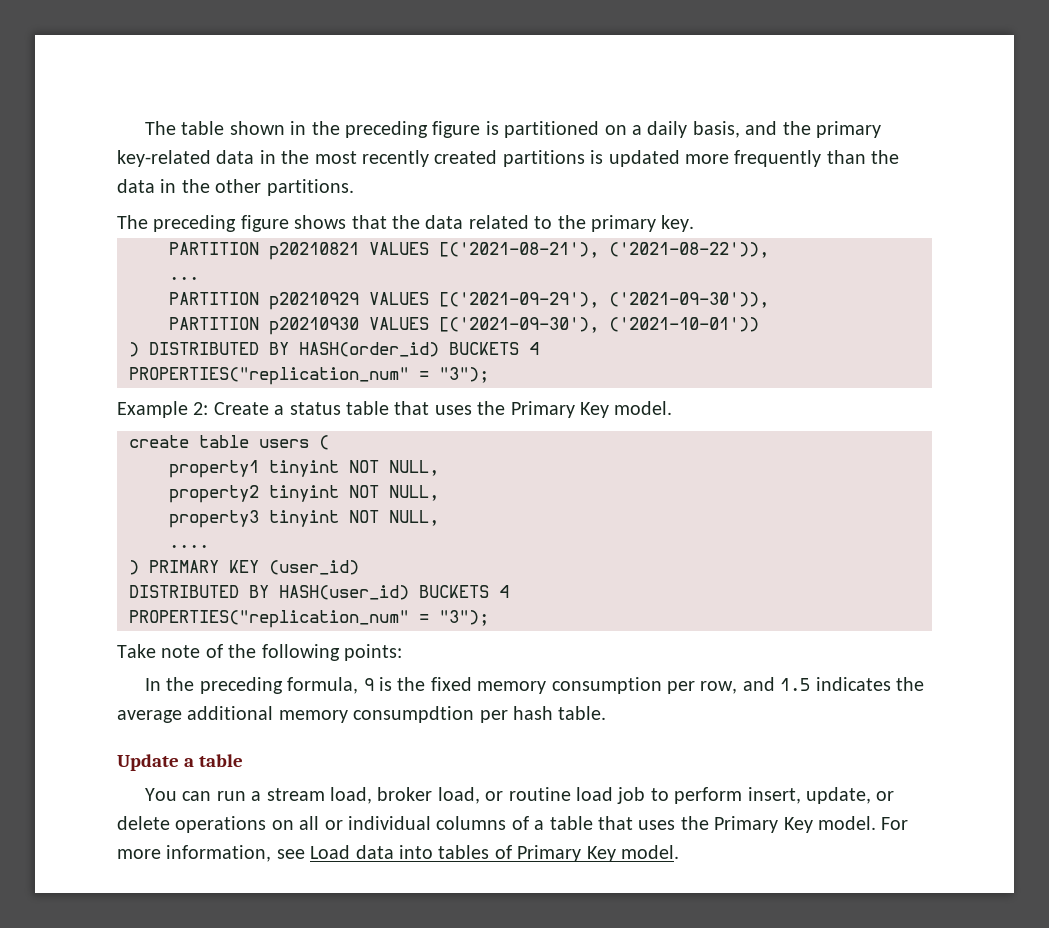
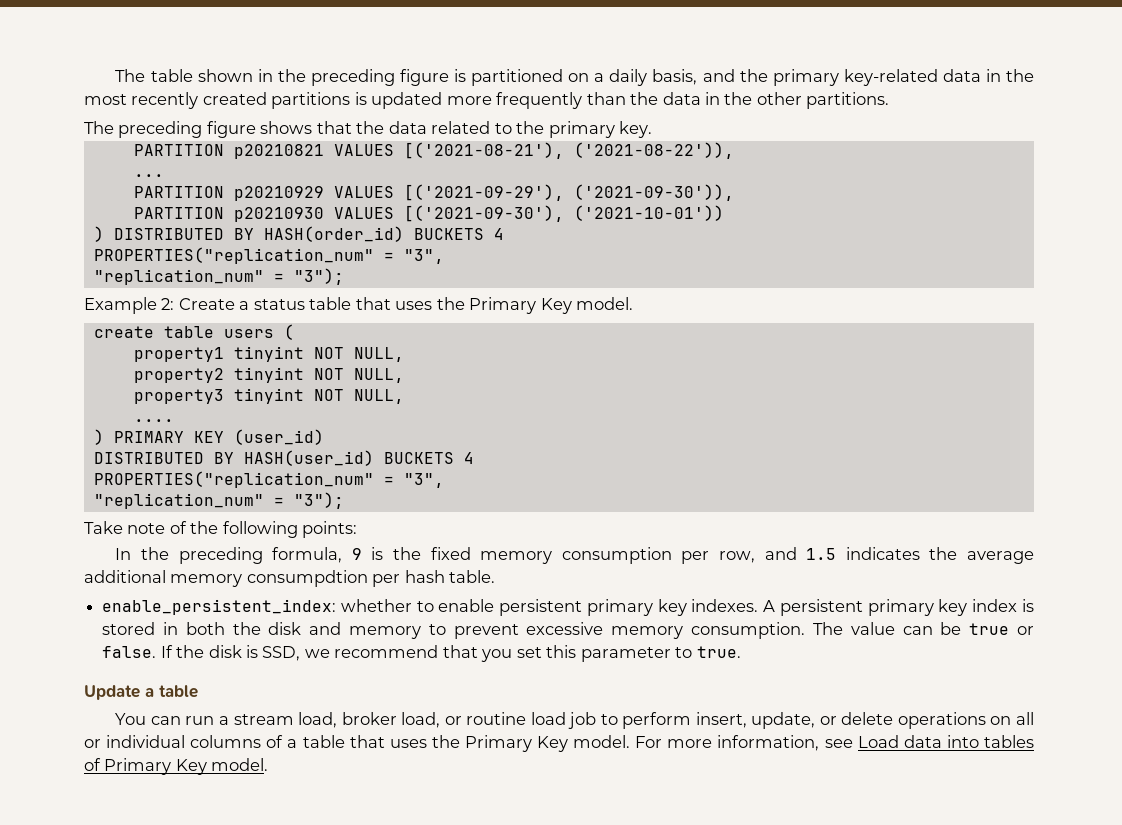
(429, 375) none -> [403,249,444,264] [93,269,284,285] "3", // "replication_num" =
(429, 618) none -> [403,473,444,488] [93,493,284,509] "3", // "replication_num" =
(607, 713) none -> [102,599,1034,616] [102,622,1035,639] [102,645,741,662] // enable_persistent_index: whether to enable persistent primary key indexes. A persistent primary key index is stored in both the disk and memory to prevent excessive memory consumption. The value can be true or false. If the disk is SSD, we recommend that you set this parameter to true.

